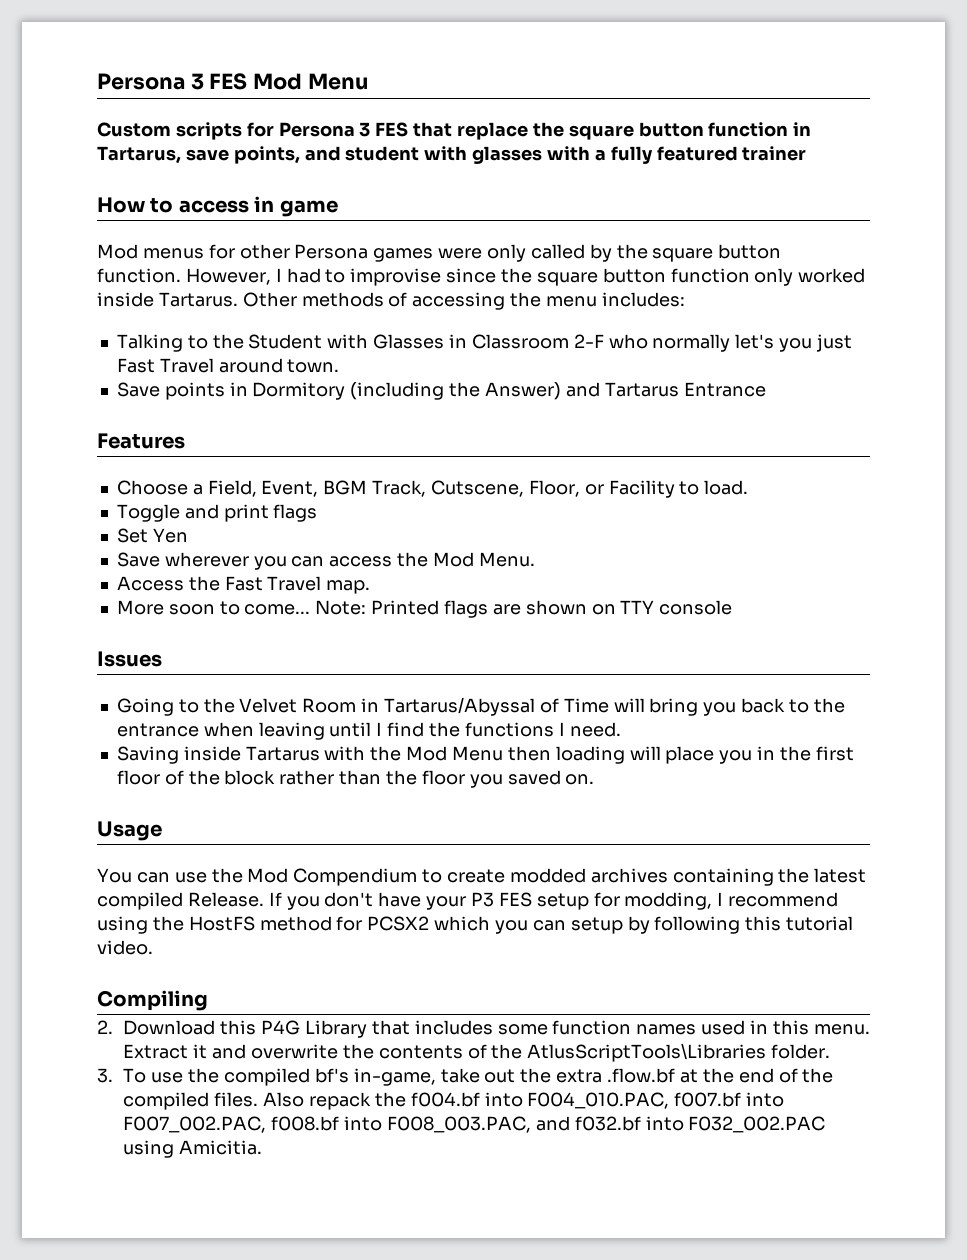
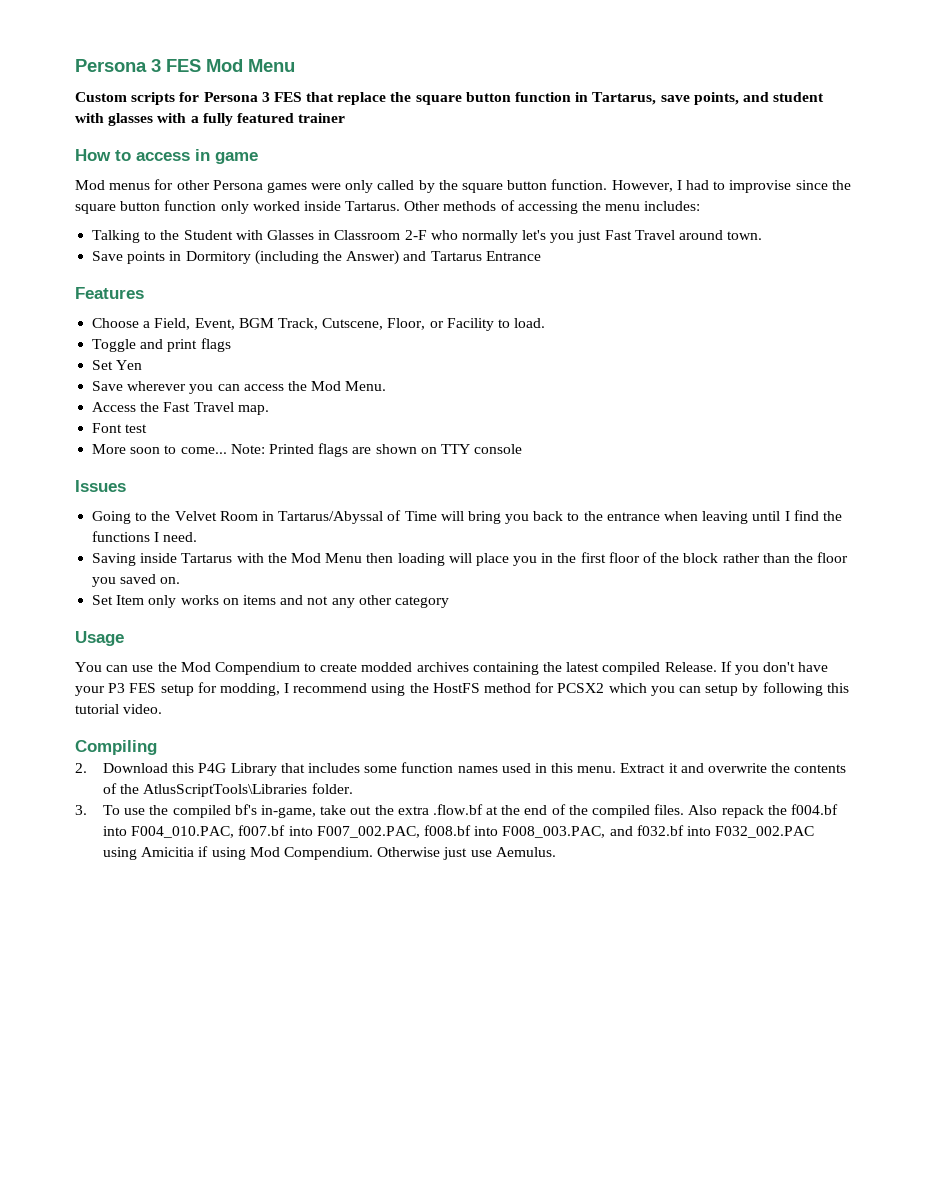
(371, 587) none -> [92,423,148,433] // Font test
(595, 779) none -> [92,595,449,608] // Set Item only works on items and not any other category
[179,1140,263,1155] Amicitia. -> [141,846,556,860] Amicitia if using Mod Compendium. Otherwise just use Aemulus.

